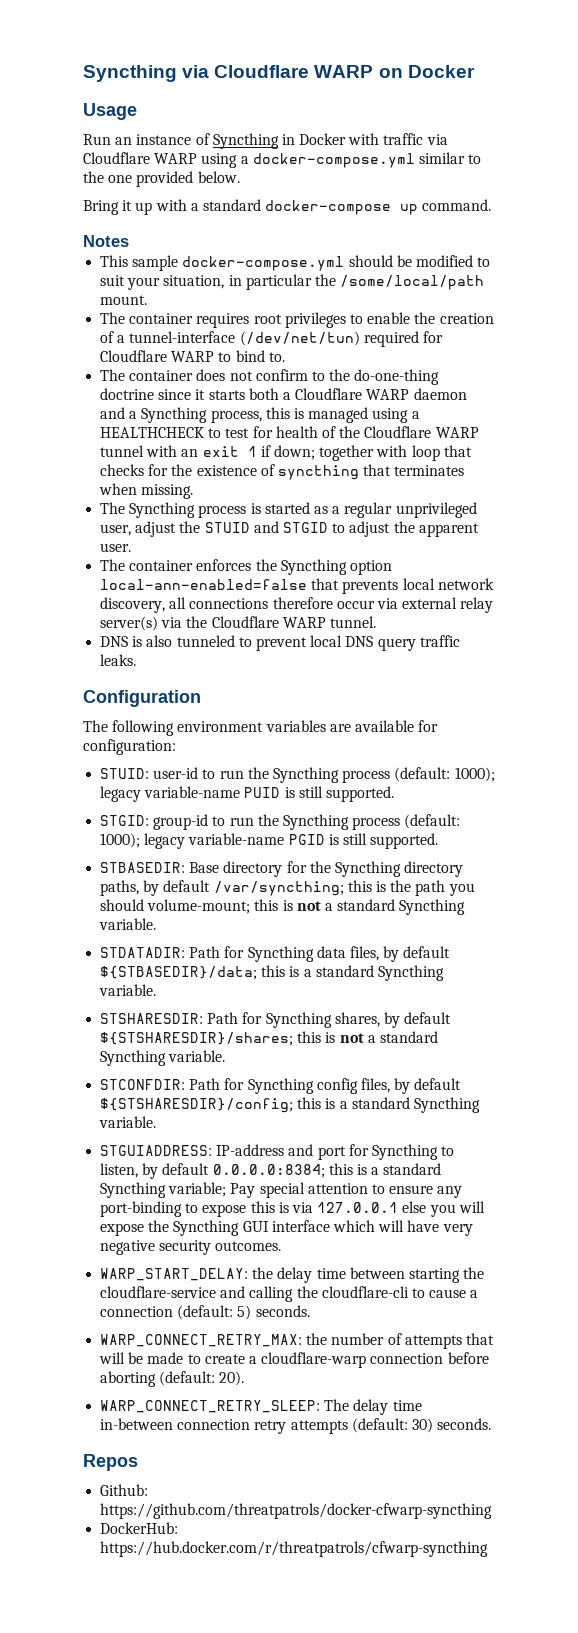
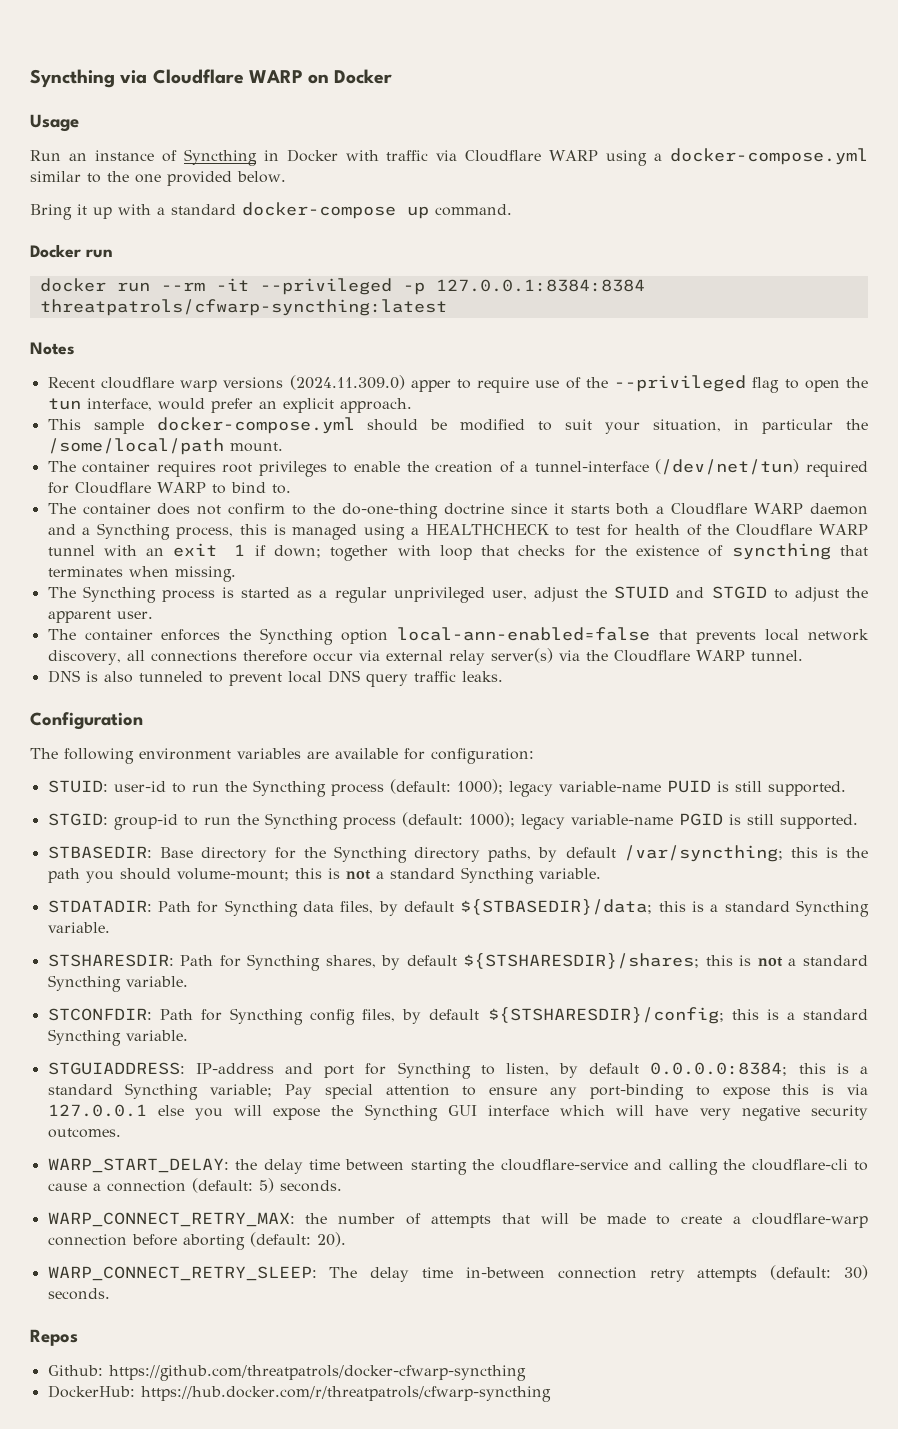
[83,235,129,247] Notes -> [30,244,113,258] [39,278,645,295] [39,299,447,316] [30,342,75,355] [47,375,869,393] [47,398,412,413] Docker run // docker run --rm -it --privileged -p 127.0.0.1:8384:8384 threatpatrols/cfwarp-syncthing:latest // Notes // Recent cloudflare warp versions (2024.11.309.0) apper to require use of the --privileged flag to open the tun interface, would prefer an explicit approach.

